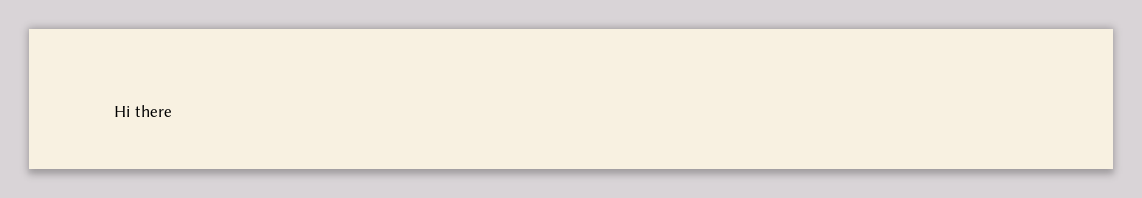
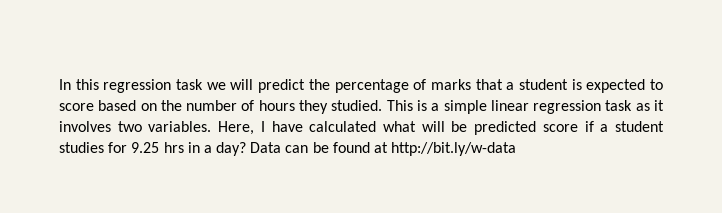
[114,105,172,117] Hi there -> [59,79,663,93] [59,100,664,114] [59,121,664,135] [59,142,517,156] In this regression task we will predict the percentage of marks that a student is expected to score based on the number of hours they studied. This is a simple linear regression task as it involves two variables. Here, I have calculated what will be predicted score if a student studies for 9.25 hrs in a day? Data can be found at http://bit.ly/w-data

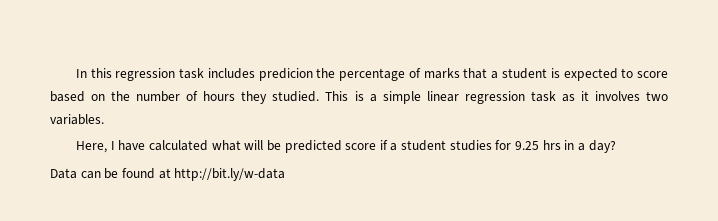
[206,79,306,93] we will predict -> [207,68,313,81] includes predicion
(212, 126) none -> (104, 119) //
(247, 149) none -> (616, 146) //

